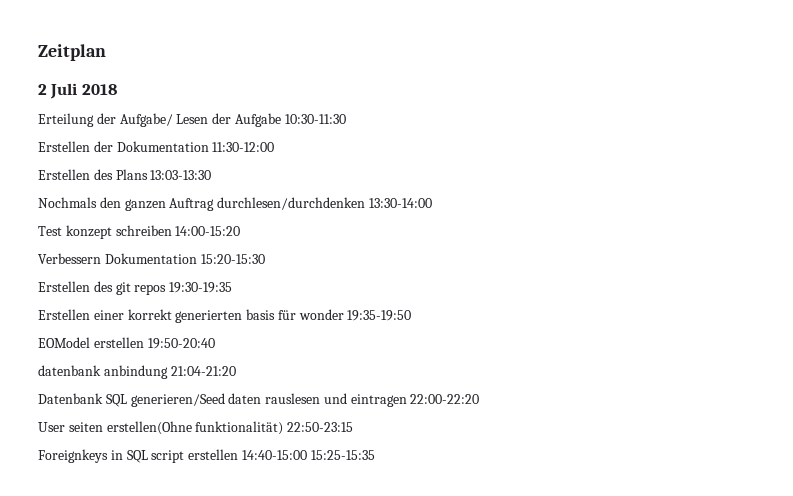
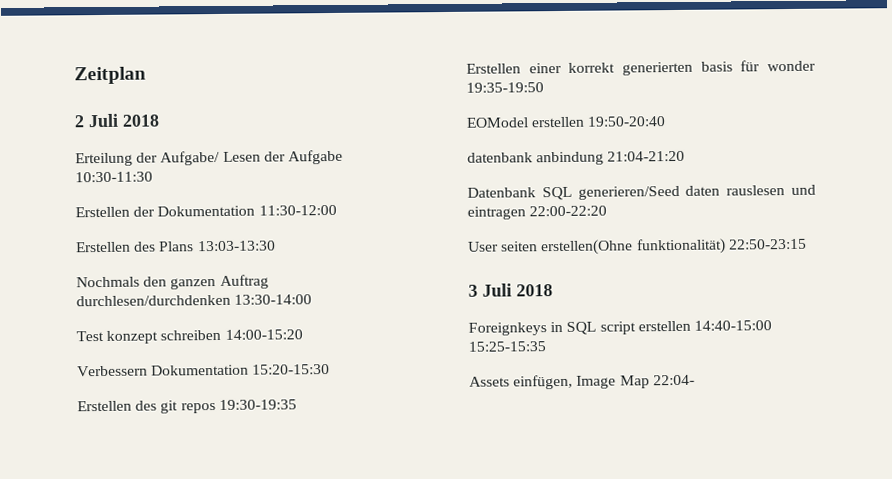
(354, 427) none -> [468,283,553,297] // 3 Juli 2018
(375, 455) none -> [469,374,695,390] // Assets einfügen, Image Map 22:04-

